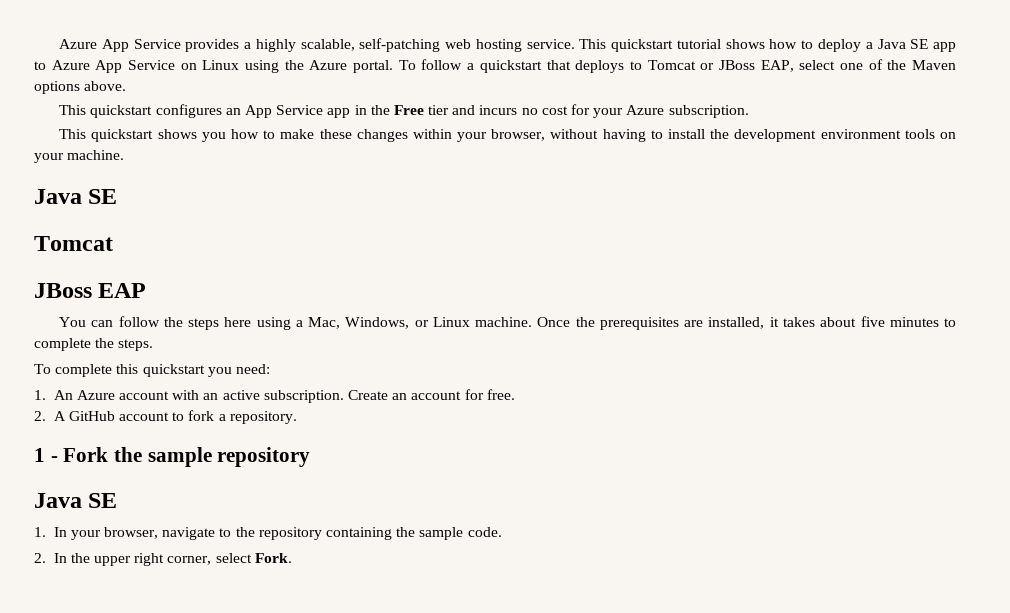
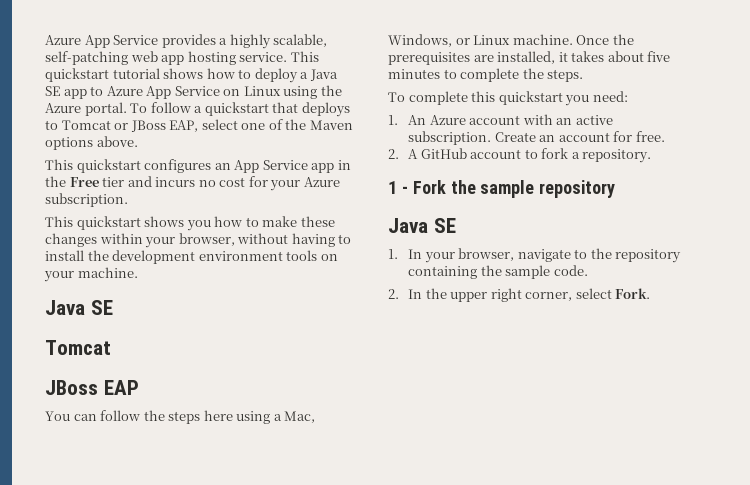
(472, 44) none -> [161,55,185,65] app

